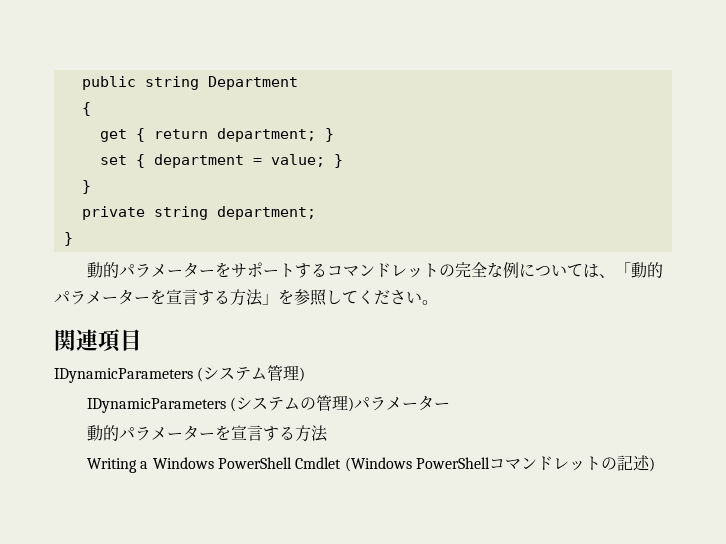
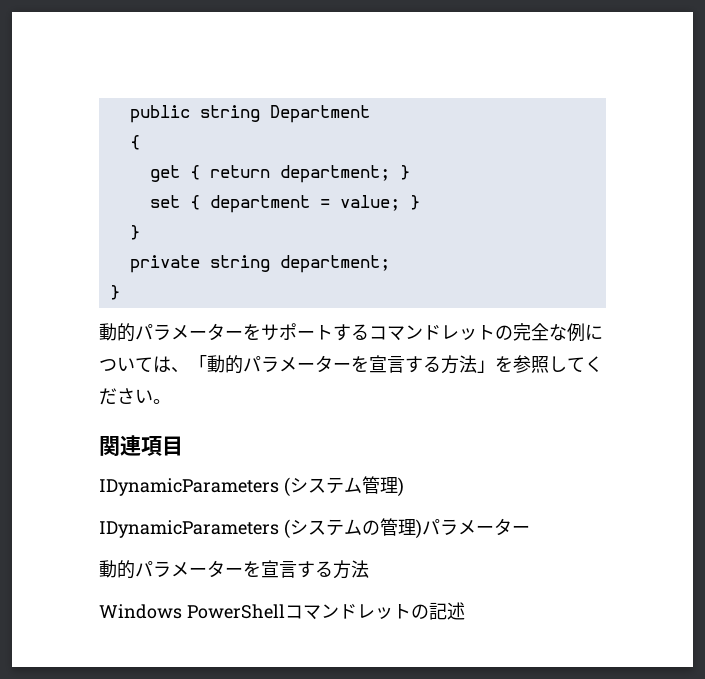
[86,457,412,473] Writing a Windows PowerShell Cmdlet (Windows -> [99,604,182,619] Windows
[648,457,655,472] ) -> (465, 611) none

